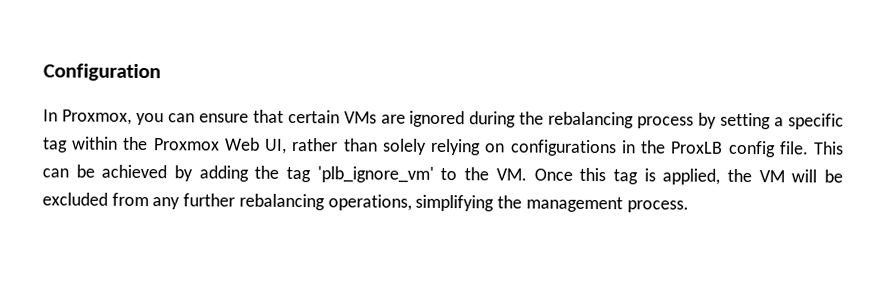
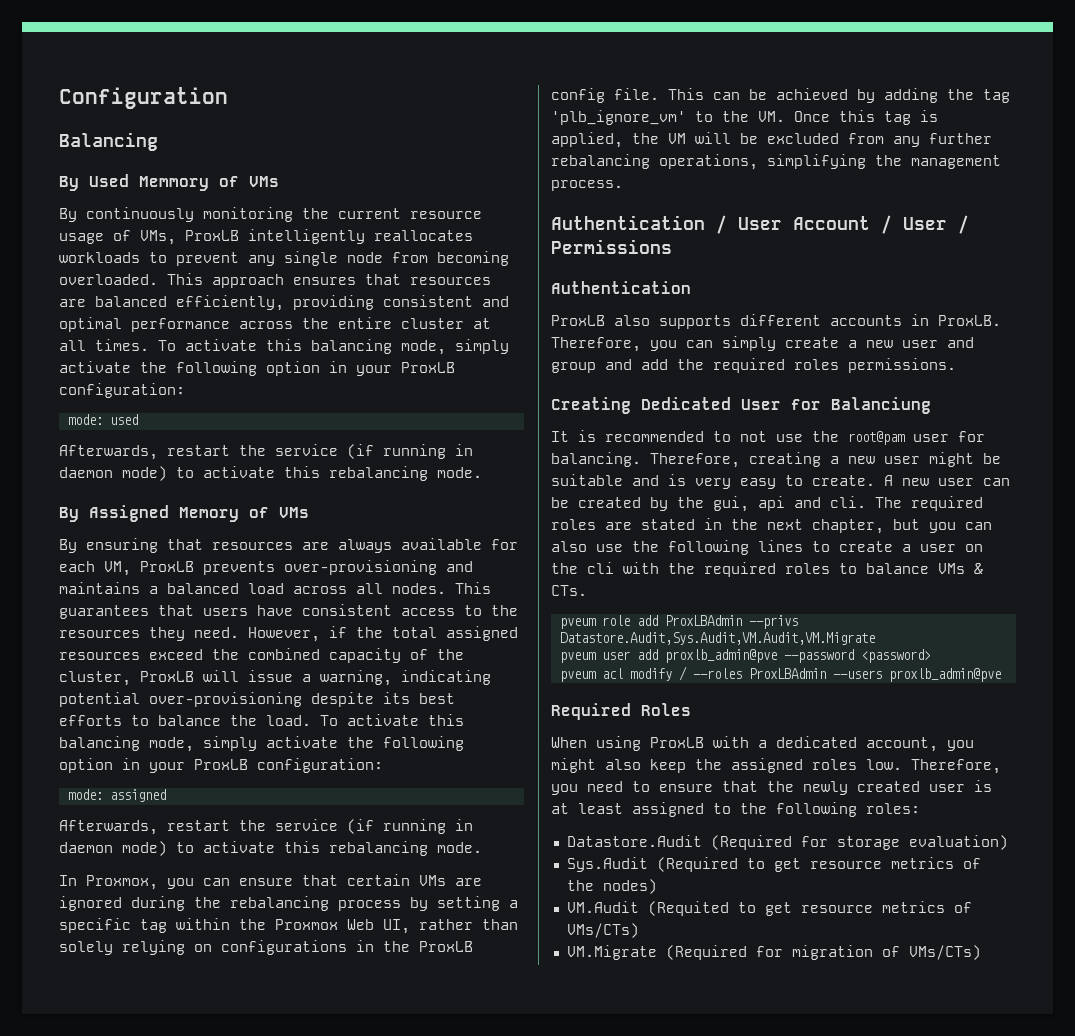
(161, 72) none -> [59,132,158,151] [59,174,279,191] [59,207,482,222] [59,229,473,245] [59,251,509,266] [59,273,491,288] [59,295,509,311] [59,317,491,332] [59,339,509,355] [59,361,455,376] [59,383,185,398] [67,414,138,425] [59,444,473,460] [59,466,482,481] [59,505,309,522] [59,538,518,553] [59,560,473,576] [59,582,491,594] [59,604,518,619] [59,626,518,642] [59,648,464,663] [59,670,491,686] [59,692,455,707] [59,714,464,726] [59,736,464,752] [59,758,383,773] [67,789,166,802] [59,819,473,835] [59,841,482,856] // Balancing // By Used Memmory of VMs // By continuously monitoring the current resource usage of VMs, ProxLB intelligently reallocates workloads to prevent any single node from becoming overloaded. This approach ensures that resources are balanced efficiently, providing consistent and optimal performance across the entire cluster at all times. To activate this balancing mode, simply activate the following option in your ProxLB configuration: // mode: used // Afterwards, restart the service (if running in daemon mode) to activate this rebalancing mode. // By Assigned Memory of VMs // By ensuring that resources are always available for each VM, ProxLB prevents over-provisioning and maintains a balanced load across all nodes. This guarantees that users have consistent access to the resources they need. However, if the total assigned resources exceed the combined capacity of the cluster, ProxLB will issue a warning, indicating potential over-provisioning despite its best efforts to balance the load. To activate this balancing mode, simply activate the following option in your ProxLB configuration: // mode: assigned // Afterwards, restart the service (if running in daemon mode) to activate this rebalancing mode.
(689, 206) none -> [551,215,969,234] [551,239,672,254] [551,281,691,294] [551,314,1001,329] [551,336,974,352] [551,358,956,373] [551,397,931,414] [551,430,985,445] [551,452,1001,468] [551,474,1010,489] [551,496,983,512] [551,518,992,534] [551,540,983,555] [551,562,983,577] [551,585,587,596] [559,615,798,629] [559,632,875,645] [559,649,931,663] [559,666,1001,682] [551,703,691,720] [551,736,974,752] [551,758,1001,774] [551,780,992,795] [551,802,920,817] [566,835,1008,850] [566,857,981,872] [566,879,657,894] [566,901,972,916] [566,923,639,938] [566,945,981,960] // Authentication / User Account / User / Permissions // Authentication // ProxLB also supports different accounts in ProxLB. Therefore, you can simply create a new user and group and add the required roles permissions. // Creating Dedicated User for Balanciung // It is recommended to not use the root@pam user for balancing. Therefore, creating a new user might be suitable and is very easy to create. A new user can be created by the gui, api and cli. The required roles are stated in the next chapter, but you can also use the following lines to create a user on the cli with the required roles to balance VMs & CTs. // pveum role add ProxLBAdmin --privs Datastore.Audit,Sys.Audit,VM.Audit,VM.Migrate // pveum user add proxlb_admin@pve --password <password> // pveum acl modify / --roles ProxLBAdmin --users proxlb_admin@pve // Required Roles // When using ProxLB with a dedicated account, you might also keep the assigned roles low. Therefore, you need to ensure that the newly created user is at least assigned to the following roles: // Datastore.Audit (Required for storage evaluation) // Sys.Audit (Required to get resource metrics of the nodes) // VM.Audit (Requited to get resource metrics of VMs/CTs) // VM.Migrate (Required for migration of VMs/CTs)

